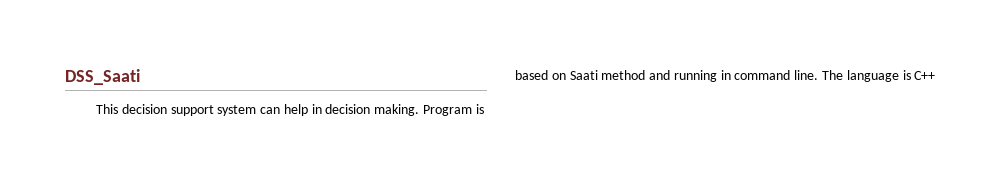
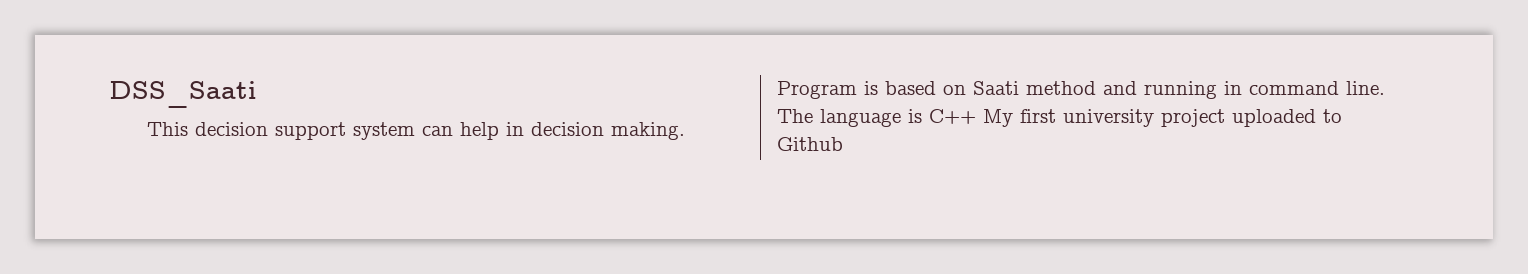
(936, 75) none -> [983,109,1342,127] [777,137,843,151] My first university project uploaded to Github

